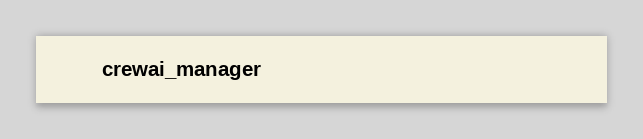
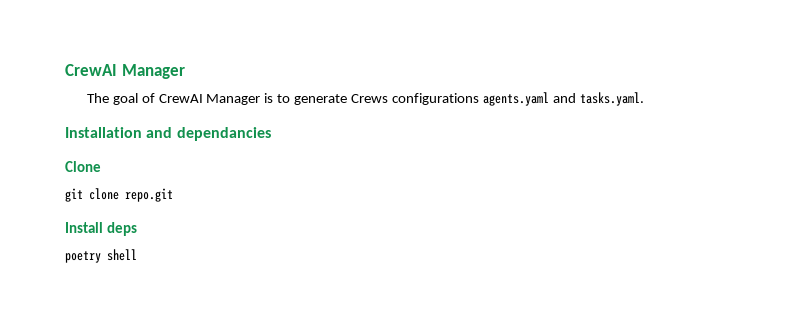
[102,61,261,80] crewai_manager -> [65,64,185,79] [86,92,644,106] [65,127,271,141] [65,161,101,172] [65,188,173,202] [65,222,138,236] [65,249,137,263] CrewAI Manager // The goal of CrewAI Manager is to generate Crews configurations agents.yaml and tasks.yaml. // Installation and dependancies // Clone // git clone repo.git // Install deps // poetry shell

